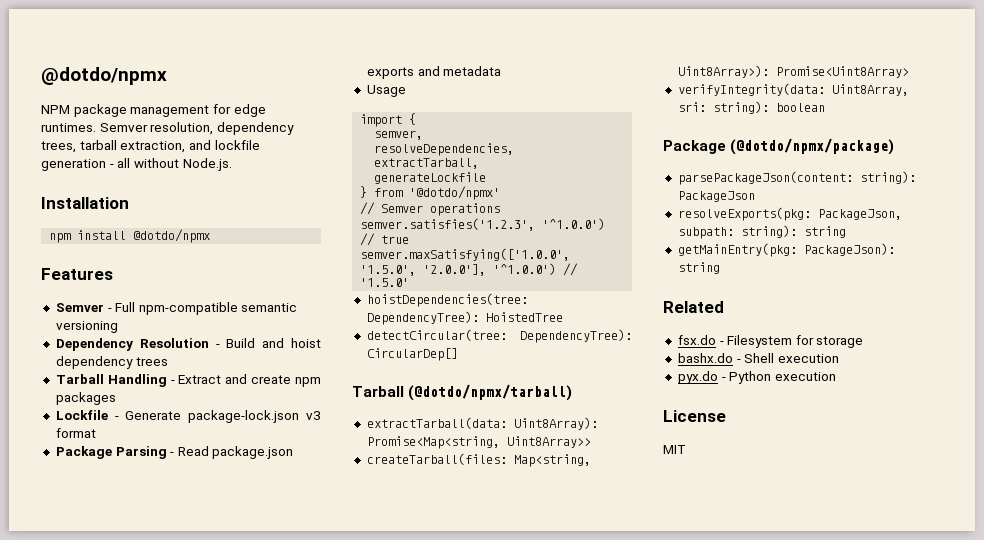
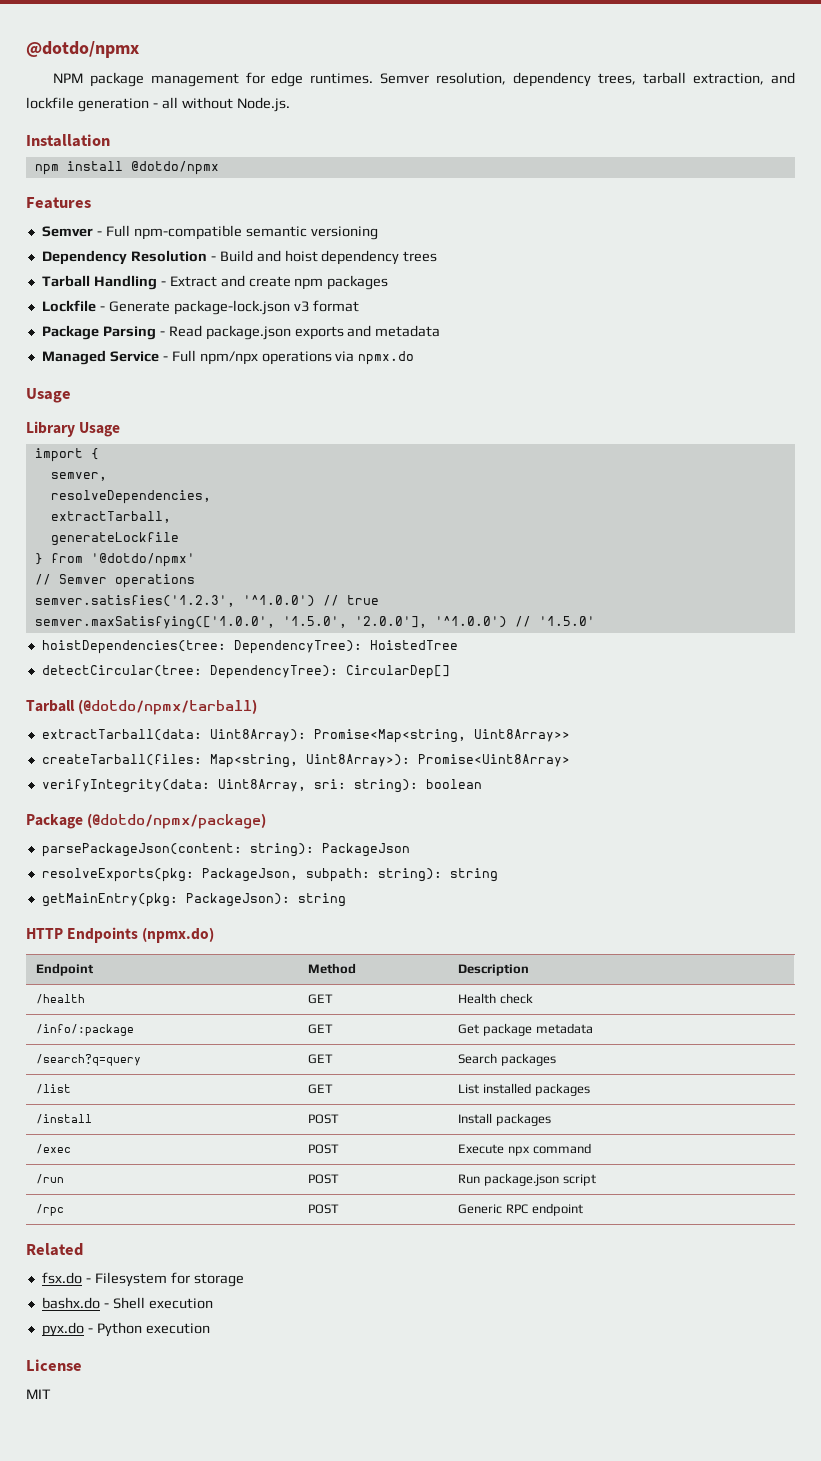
(502, 71) none -> [41,350,415,365] [26,388,71,403] [26,421,75,437] Managed Service - Full npm/npx operations via npmx.do // Usage // Library
(720, 268) none -> [26,927,215,943] [36,963,95,976] [308,963,357,974] [458,964,530,976] [36,994,86,1004] [308,994,334,1004] [458,993,533,1004] [36,1024,135,1036] [308,1024,334,1034] [458,1023,593,1036] [36,1054,142,1066] [308,1054,334,1064] [458,1053,556,1066] [36,1084,72,1094] [308,1084,334,1094] [458,1083,590,1096] [36,1114,93,1124] [308,1114,340,1124] [458,1113,551,1126] [36,1144,72,1154] [308,1144,340,1154] [458,1143,591,1156] [36,1174,65,1184] [308,1174,340,1184] [458,1173,596,1186] [36,1204,65,1216] [308,1204,340,1214] [458,1203,583,1216] // HTTP Endpoints (npmx.do) // Endpoint | Method | Description // /health | GET | Health check // /info/:package | GET | Get package metadata // /search?q=query | GET | Search packages // /list | GET | List installed packages // /install | POST | Install packages // /exec | POST | Execute npx command // /run | POST | Run package.json script // /rpc | POST | Generic RPC endpoint

